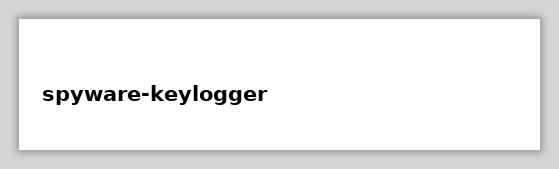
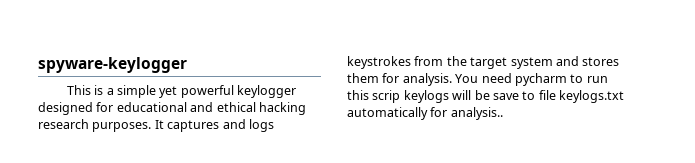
(268, 95) none -> [66,85,297,98] [38,102,306,115] [38,119,274,132] [347,56,620,69] [347,73,608,86] [347,90,624,103] [347,107,503,120] // This is a simple yet powerful keylogger designed for educational and ethical hacking research purposes. It captures and logs keystrokes from the target system and stores them for analysis. You need pycharm to run this scrip keylogs will be save to file keylogs.txt automatically for analysis..

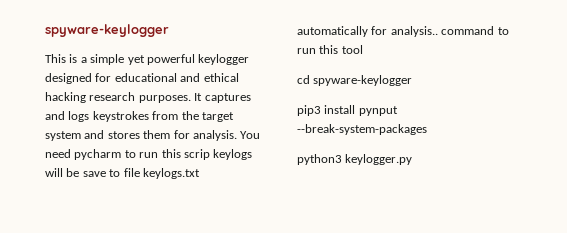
(503, 113) none -> [441,26,509,35] [297,45,363,54] [297,75,413,86] [297,105,398,116] [297,124,427,135] [297,154,413,165] command to run this tool // cd spyware-keylogger // pip3 install pynput --break-system-packages // python3 keylogger.py

